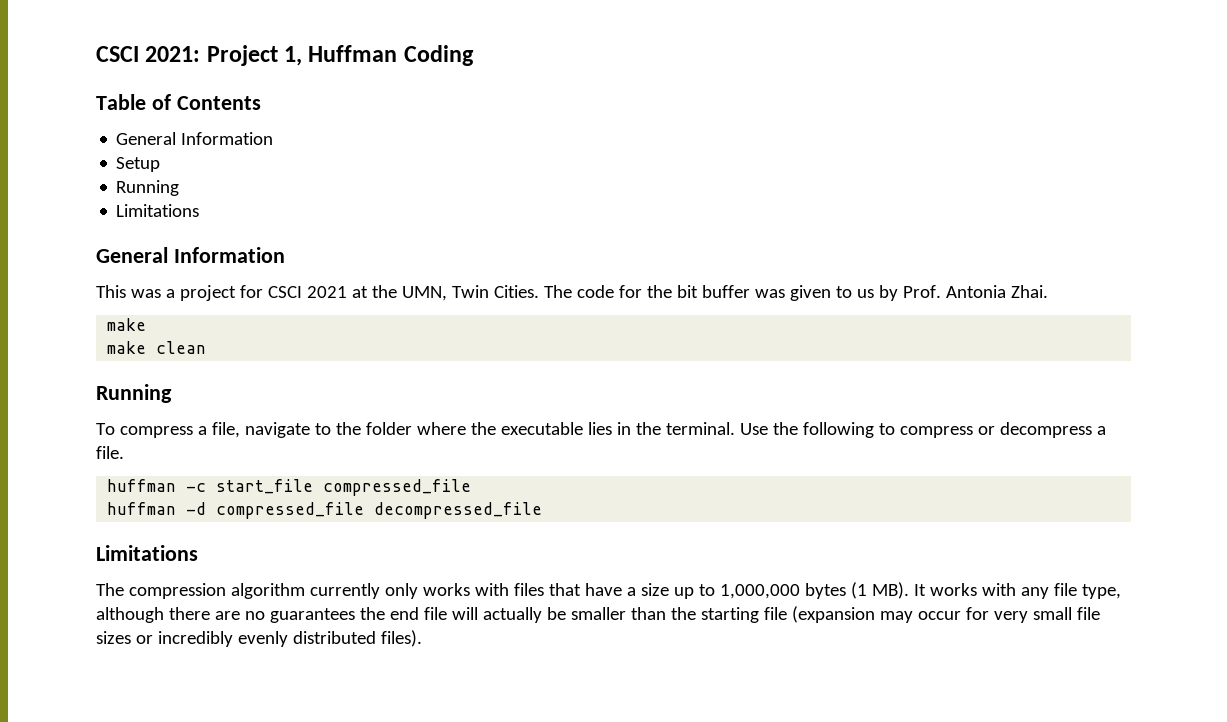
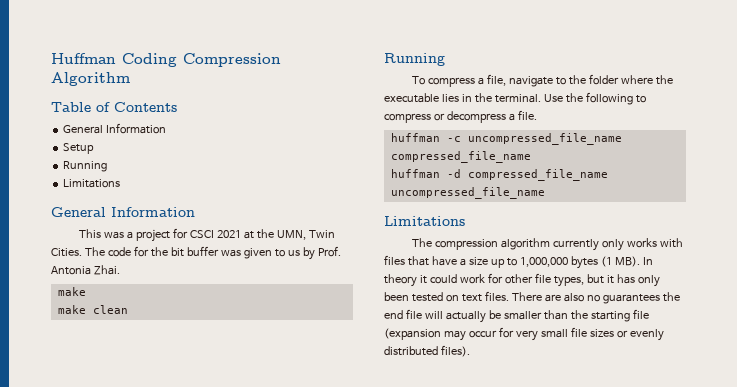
[96,45,303,66] CSCI 2021: Project 1, -> (51, 58) none
(474, 55) none -> [183,53,281,67] [51,72,130,86] Compression Algorithm
[216,479,472,496] start_file compressed_file -> [467,133,622,145] [390,151,531,163] uncompressed_file_name compressed_file_name
[216,502,543,519] compressed_file decompressed_file -> [467,169,608,181] [390,187,545,199] compressed_file_name uncompressed_file_name
[913,583,1121,599] [96,607,240,623] It works with any file type, although there are -> [642,257,653,265] [384,273,660,287] [384,291,584,302] In theory it could work for other file types, but it has only been tested on text files. There are also
[157,631,233,647] incredibly -> (628, 334) none

